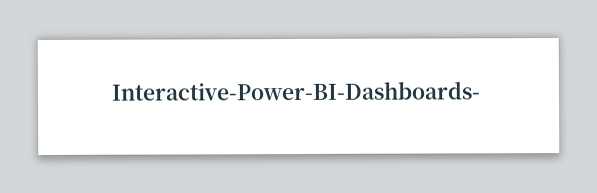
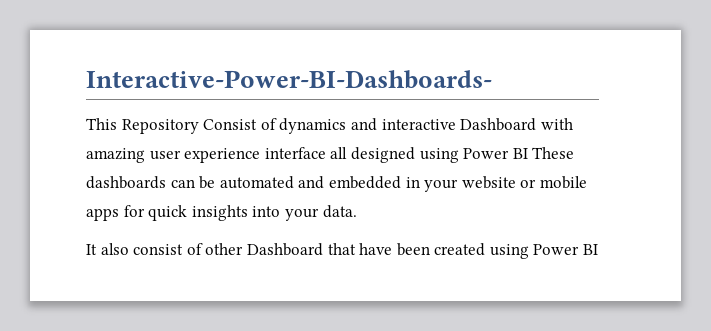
(481, 91) none -> [86,118,573,134] [86,147,575,163] [86,176,587,192] [86,205,357,221] [86,243,599,259] // This Repository Consist of dynamics and interactive Dashboard with amazing user experience interface all designed using Power BI These dashboards can be automated and embedded in your website or mobile apps for quick insights into your data. // It also consist of other Dashboard that have been created using Power BI

